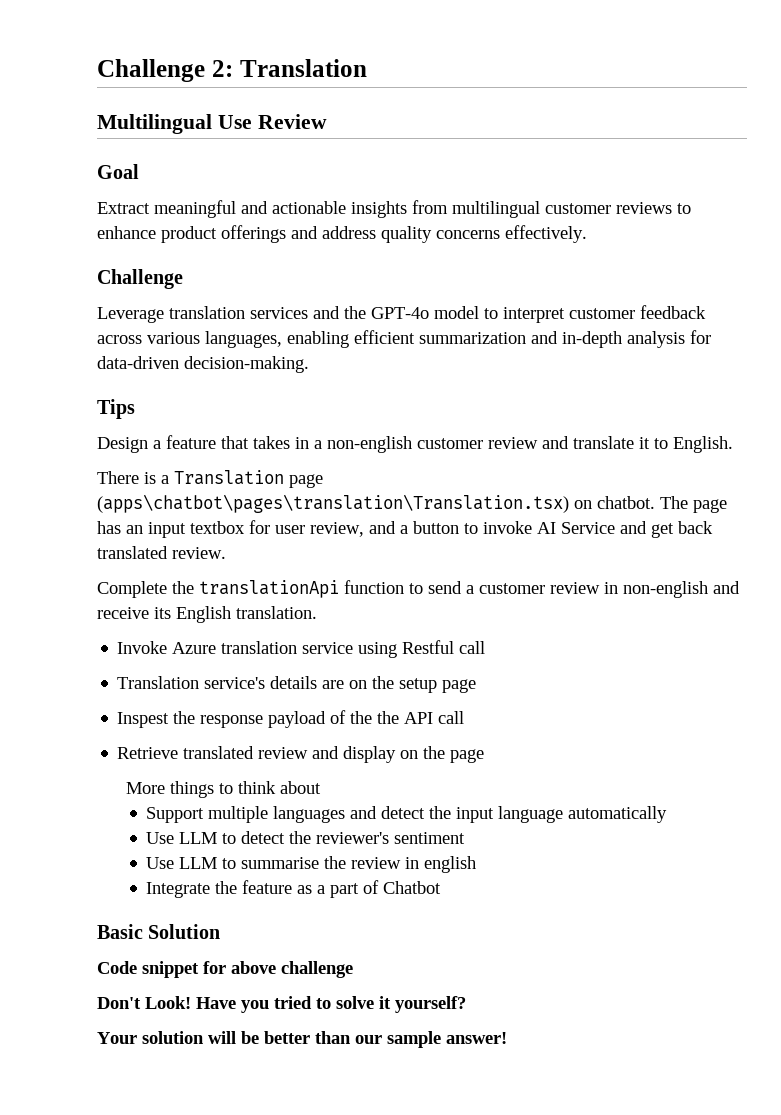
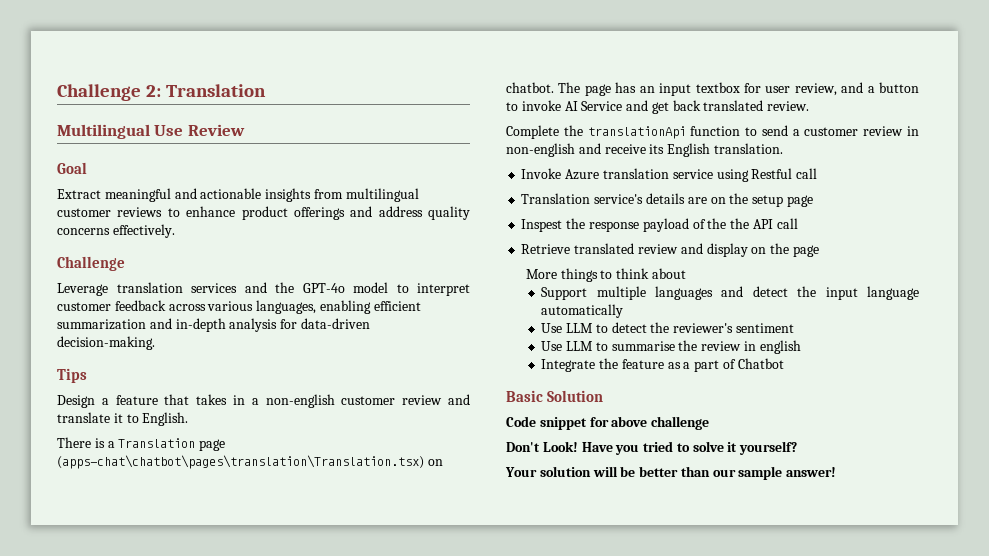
[97,494,569,513] (apps\chatbot\pages\translation\Translation.tsx) -> [57,455,424,469] (apps-chat\chatbot\pages\translation\Translation.tsx)

